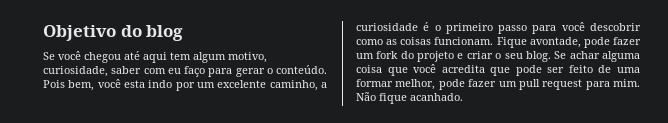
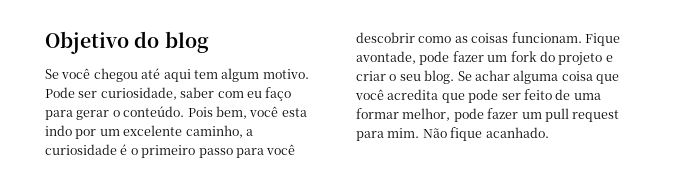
[228,52,267,63] motivo, -> [262,69,309,79] [45,87,98,98] motivo. Pode ser

